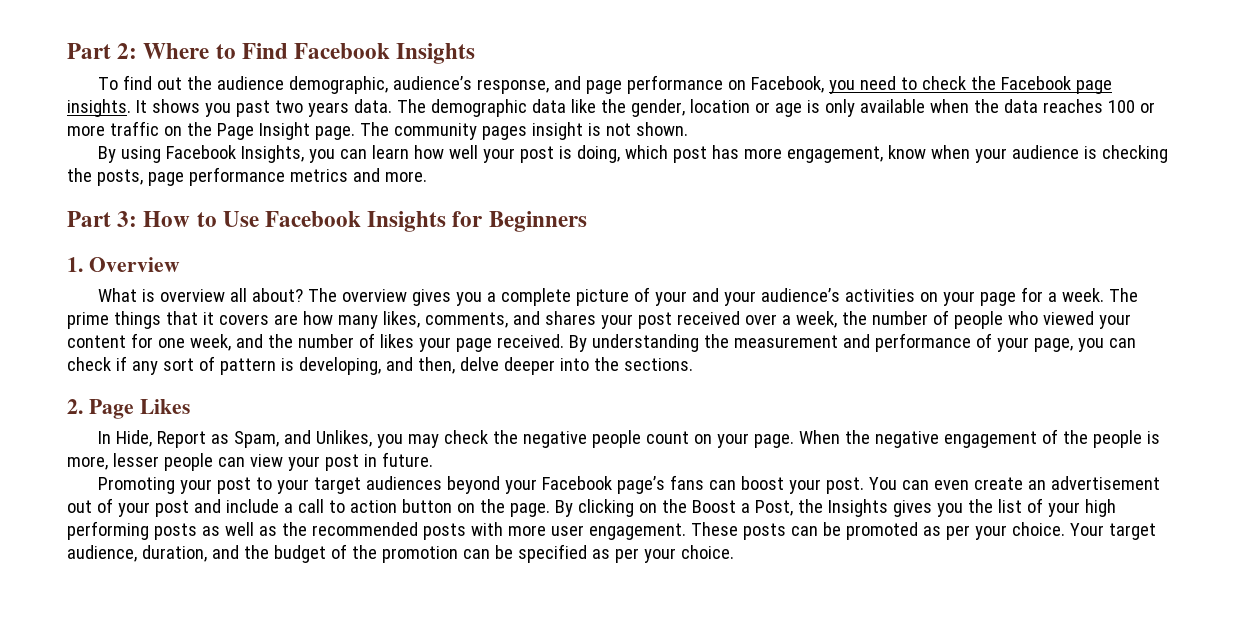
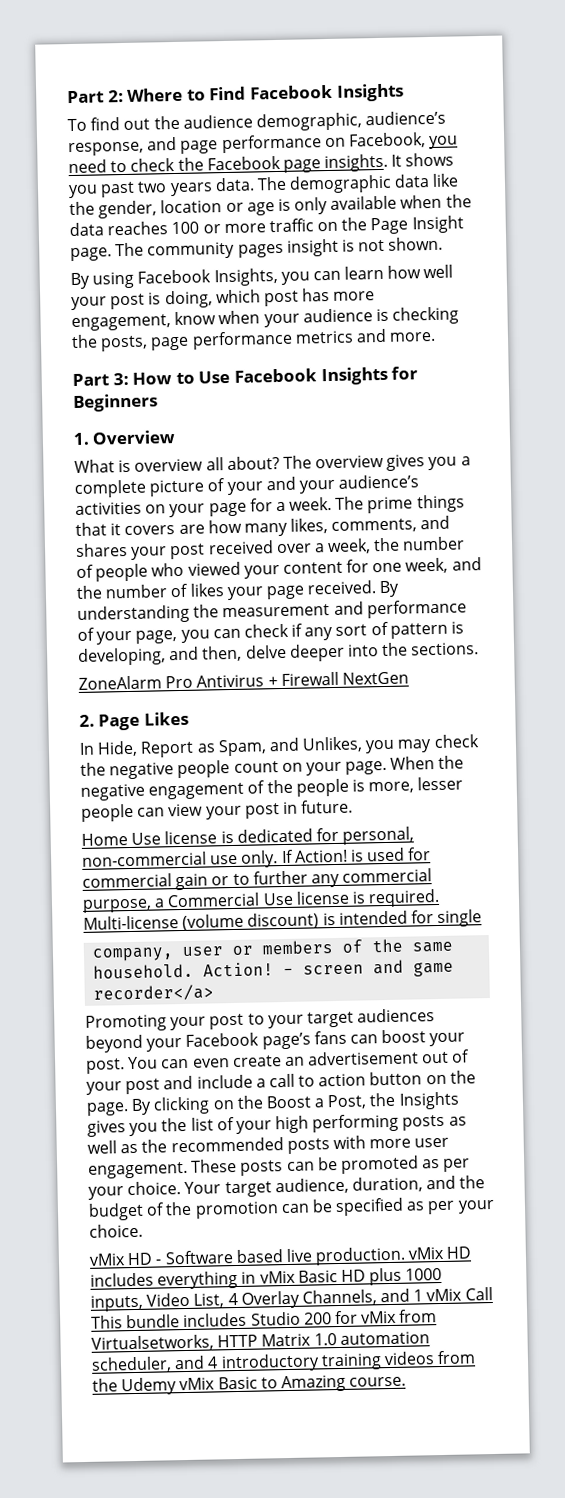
(693, 364) none -> [78,671,409,690] // ZoneAlarm Pro Antivirus + Firewall NextGen
(433, 459) none -> [81,826,415,846] [82,847,432,868] [82,868,433,891] [82,888,441,913] [83,909,483,931] [92,938,454,962] [93,959,455,979] [93,984,215,1002] // Home Use license is dedicated for personal, non-commercial use only. If Action! is used for commercial gain or to further any commercial purpose, a Commercial Use license is required. Multi-license (volume discount) is intended for single // company, user or members of the same household. Action! - screen and game recorder</a>
(734, 552) none -> [89,1246,472,1266] [90,1267,443,1290] [90,1286,493,1312] [91,1309,438,1329] [91,1331,430,1352] [91,1350,477,1373] [92,1374,407,1396] // vMix HD - Software based live production. vMix HD includes everything in vMix Basic HD plus 1000 inputs, Video List, 4 Overlay Channels, and 1 vMix Call This bundle includes Studio 200 for vMix from Virtualsetworks, HTTP Matrix 1.0 automation scheduler, and 4 introductory training videos from the Udemy vMix Basic to Amazing course.

